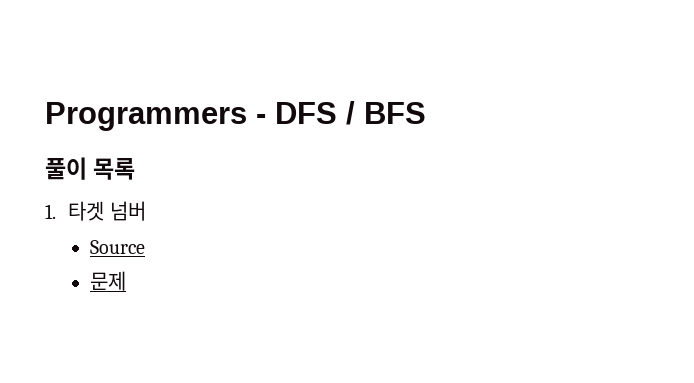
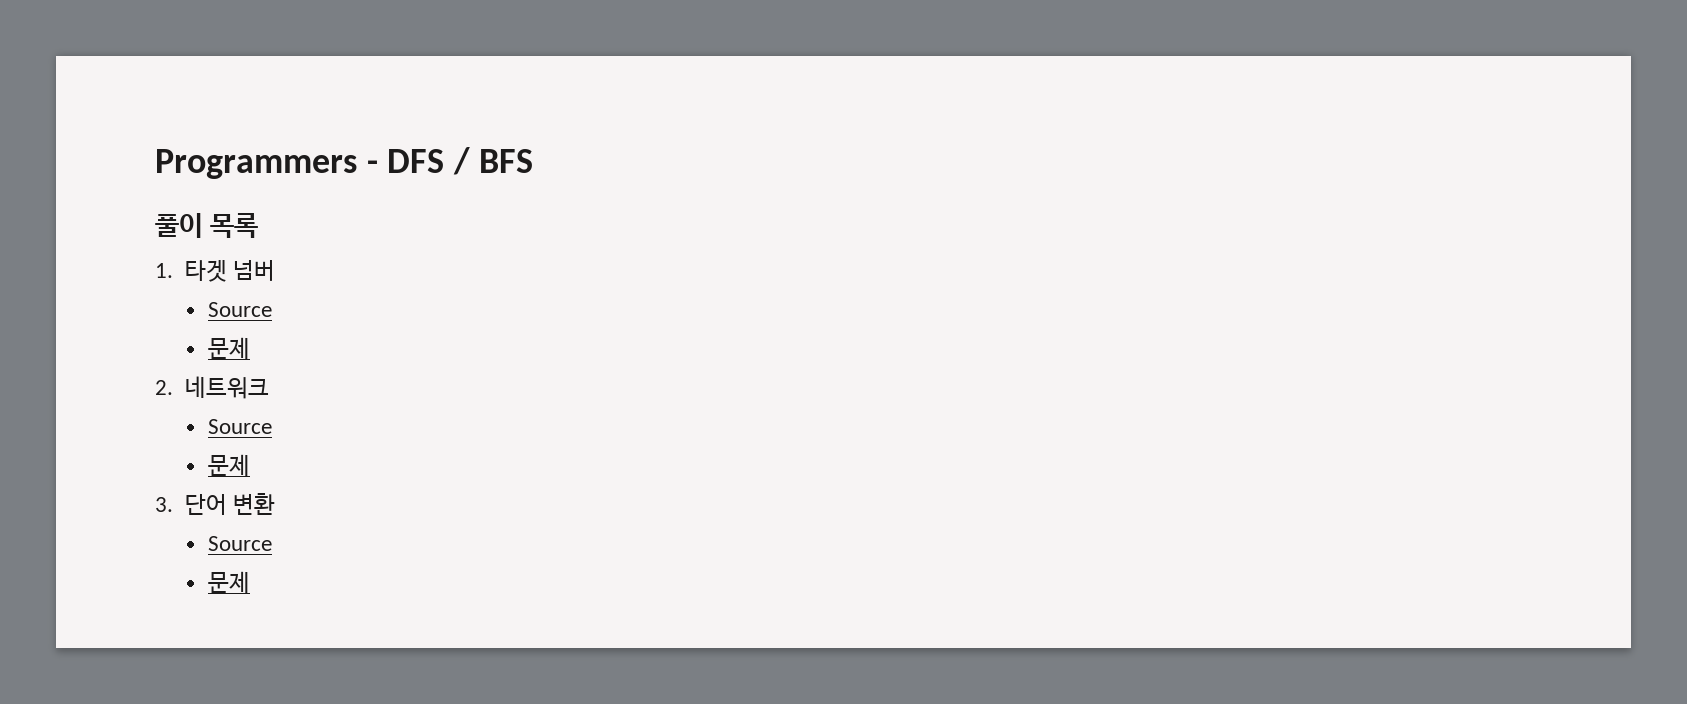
(127, 281) none -> [155,376,269,399] [207,419,272,434] [207,454,250,476] [155,493,275,515] [207,536,272,551] [207,571,250,593] // 2. 네트워크 // Source // 문제 // 3. 단어 변환 // Source // 문제

